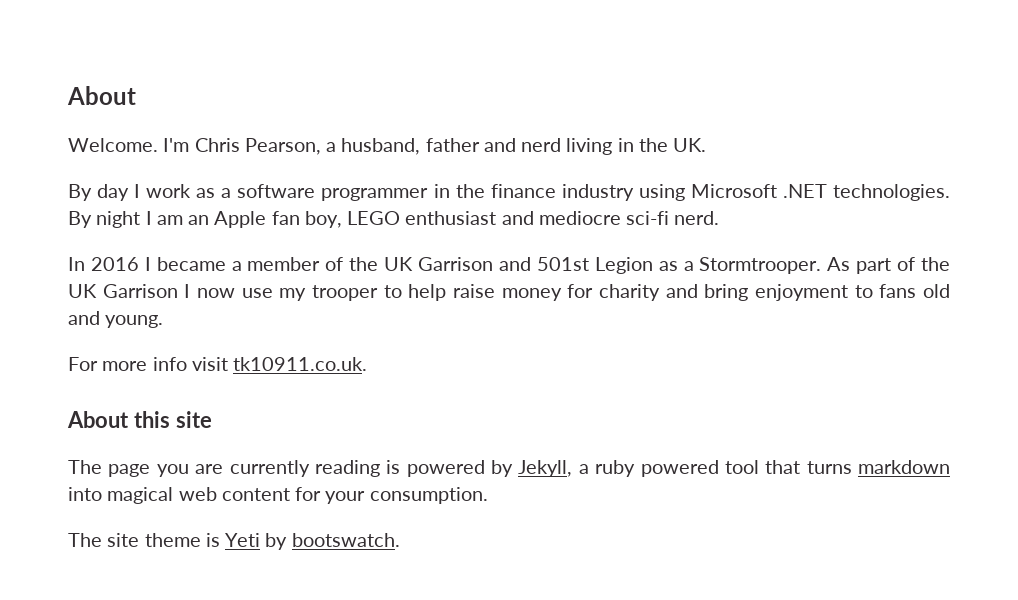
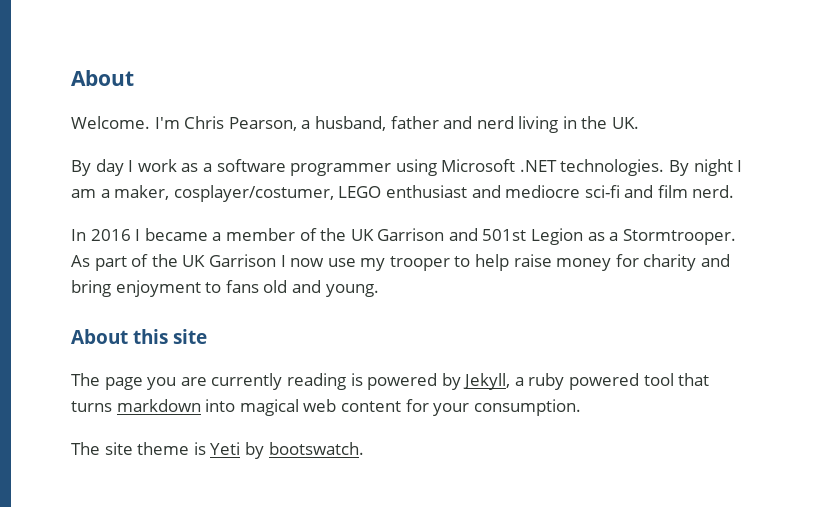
[433,184,634,201] in the finance industry -> (392, 169) none
[188,211,342,228] an Apple fan boy, -> [100,185,334,202] a maker, cosplayer/costumer,
(670, 218) none -> [624,185,688,198] and film
[68,357,368,371] // For more info visit tk10911.co.uk. -> (379, 290) none

